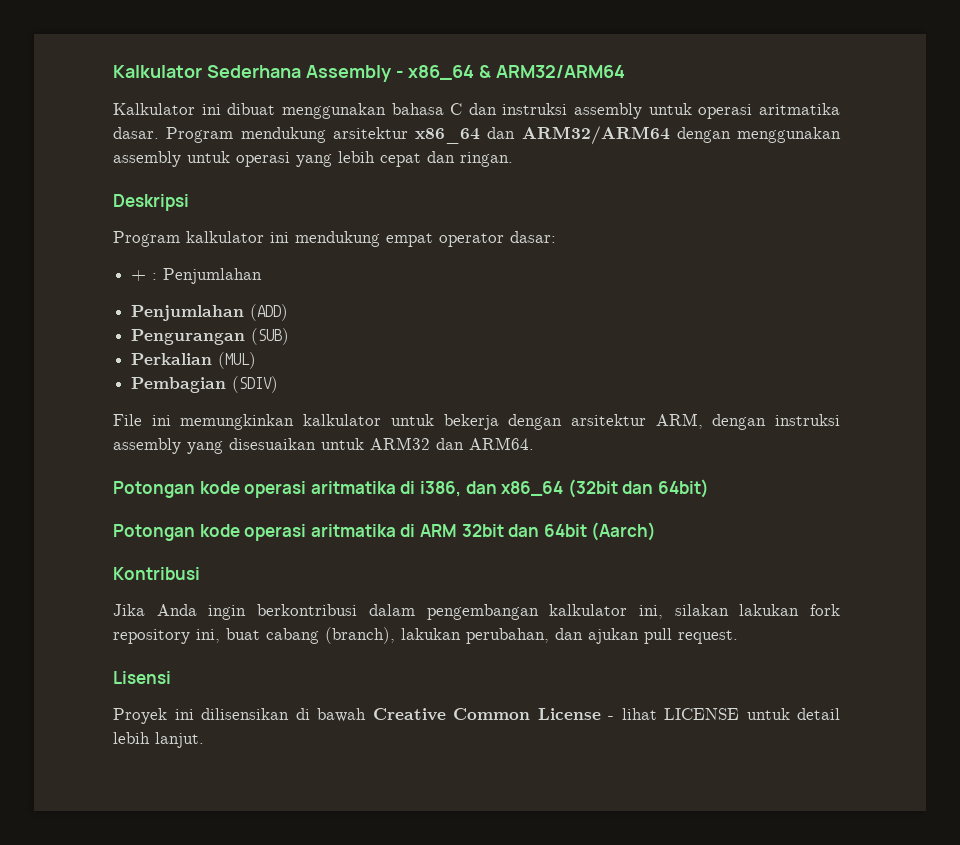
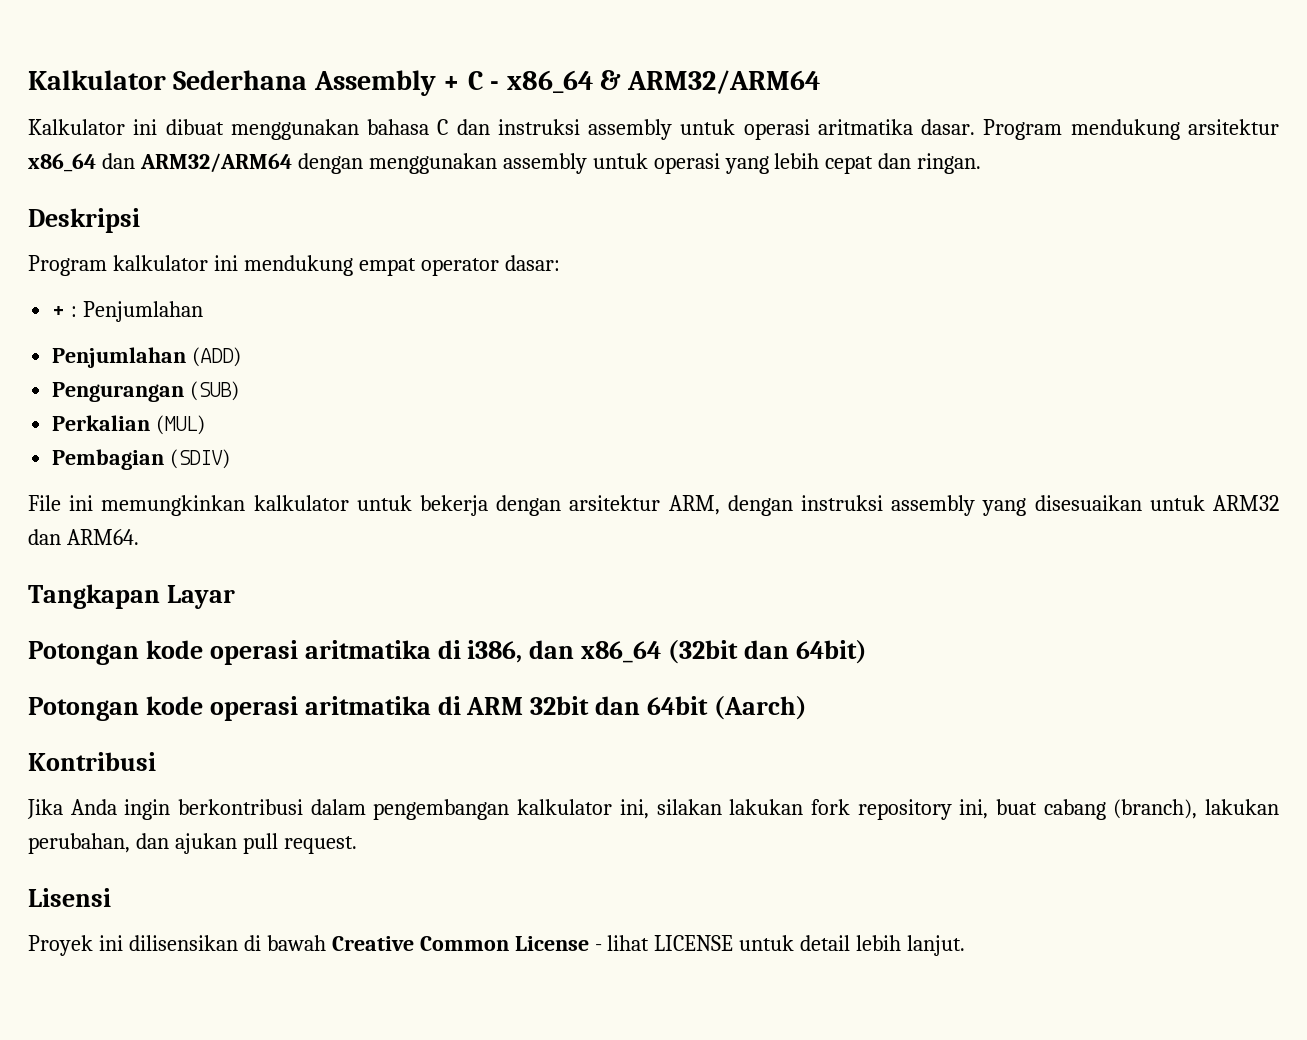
(391, 73) none -> [443,71,483,90] + C
(534, 443) none -> [28,584,235,609] // Tangkapan Layar

